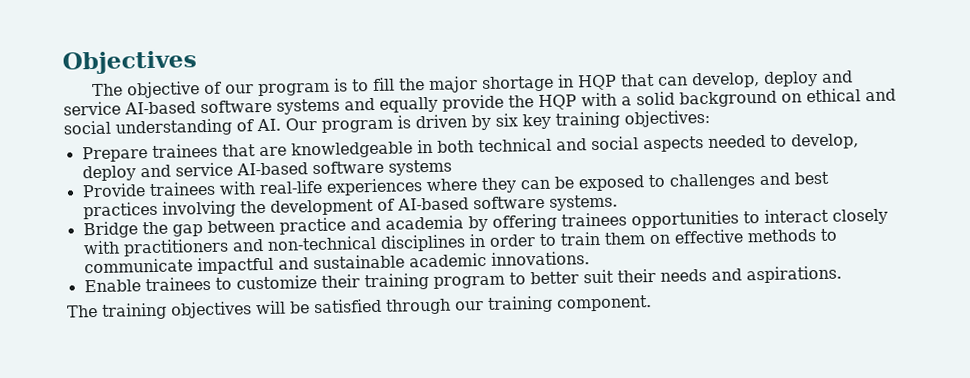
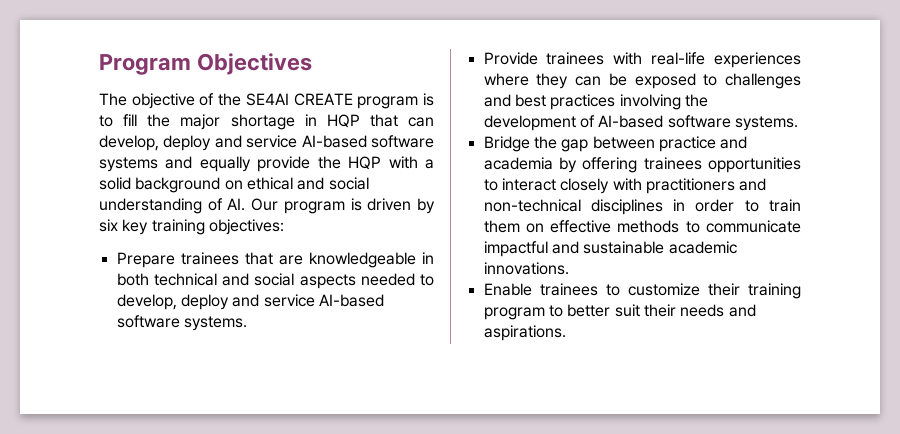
(62, 62) none -> [99,54,191,75] Program
[224,84,254,94] our -> [218,93,353,106] the SE4AI CREATE
[387,159,452,176] systems -> [183,316,247,331] systems.
[67,295,652,320] // The training objectives will be satisfied through our training component. -> (566, 333) none

